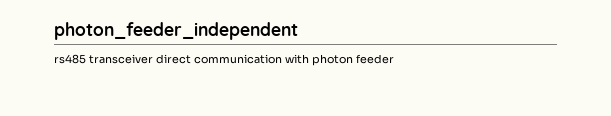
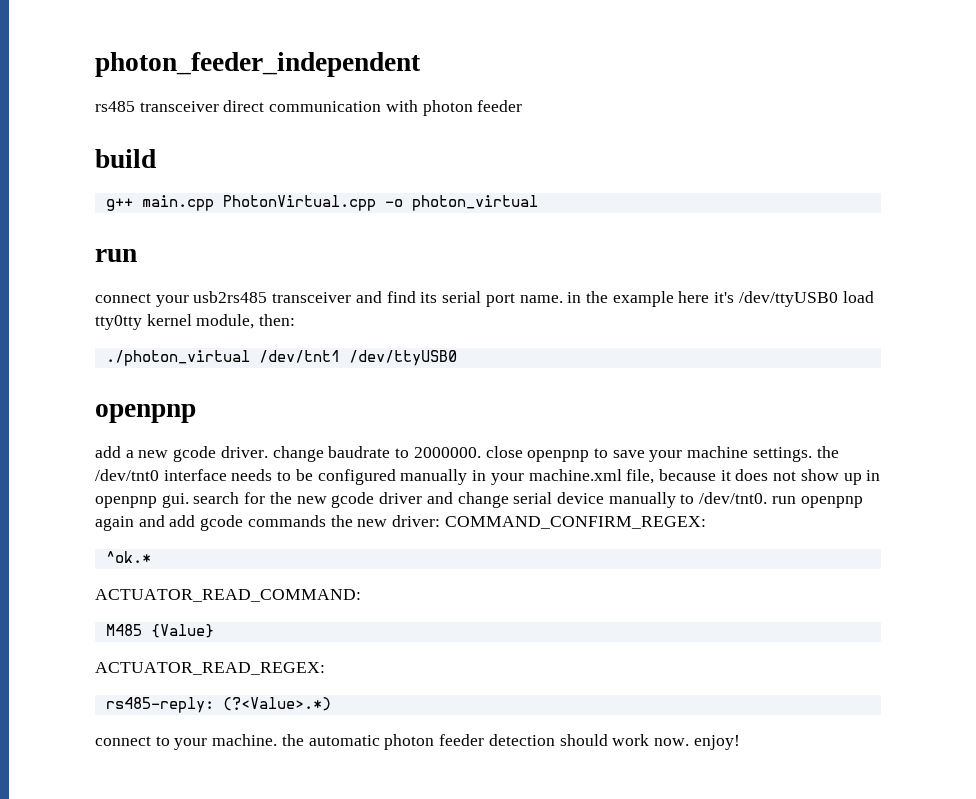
(394, 59) none -> [95,149,156,168] [105,195,538,211] [95,249,137,262] [95,291,874,307] [95,314,296,330] [105,350,457,366] [95,404,196,423] [95,446,839,462] [95,469,881,485] [95,492,863,508] [95,515,706,531] [105,551,151,563] [95,589,361,602] [105,624,214,638] [95,662,325,675] [105,697,331,713] [95,734,740,750] // build // g++ main.cpp PhotonVirtual.cpp -o photon_virtual // run // connect your usb2rs485 transceiver and find its serial port name. in the example here it's /dev/ttyUSB0 load tty0tty kernel module, then: // ./photon_virtual /dev/tnt1 /dev/ttyUSB0 // openpnp // add a new gcode driver. change baudrate to 2000000. close openpnp to save your machine settings. the /dev/tnt0 interface needs to be configured manually in your machine.xml file, because it does not show up in openpnp gui. search for the new gcode driver and change serial device manually to /dev/tnt0. run openpnp again and add gcode commands the new driver: COMMAND_CONFIRM_REGEX: // ^ok.* // ACTUATOR_READ_COMMAND: // M485 {Value} // ACTUATOR_READ_REGEX: // rs485-reply: (?<Value>.*) // connect to your machine. the automatic photon feeder detection should work now. enjoy!

